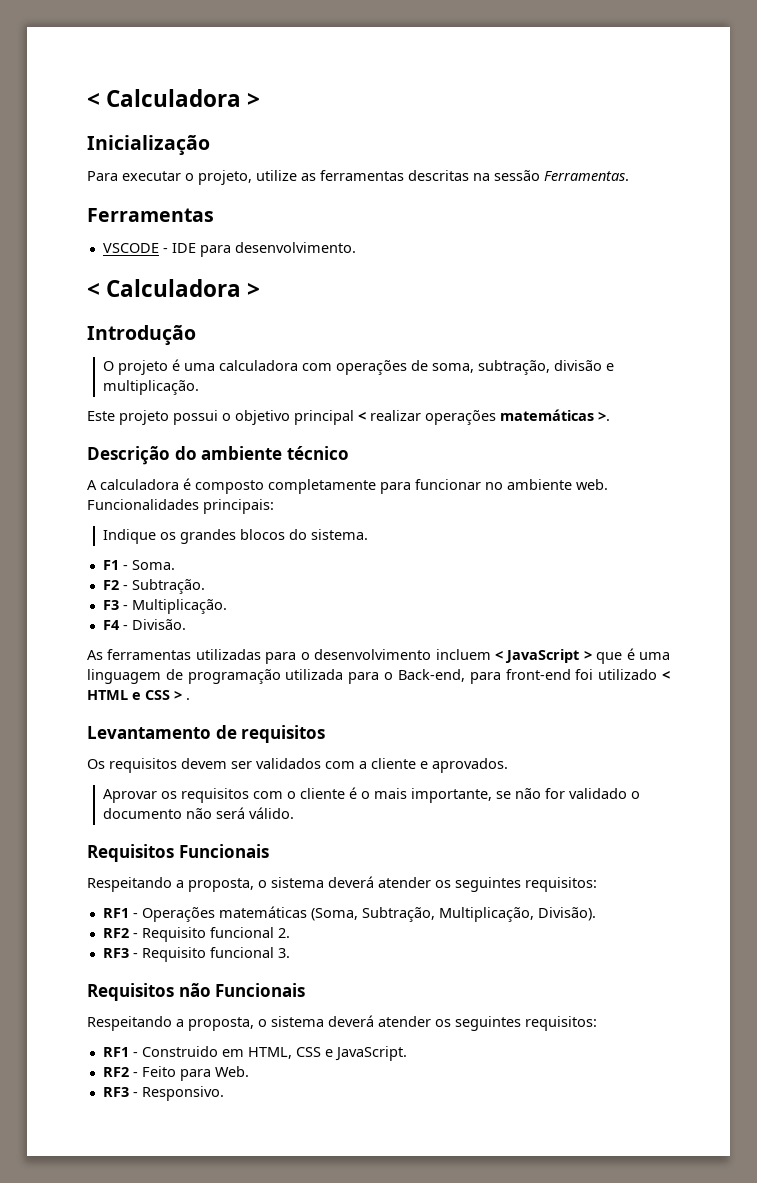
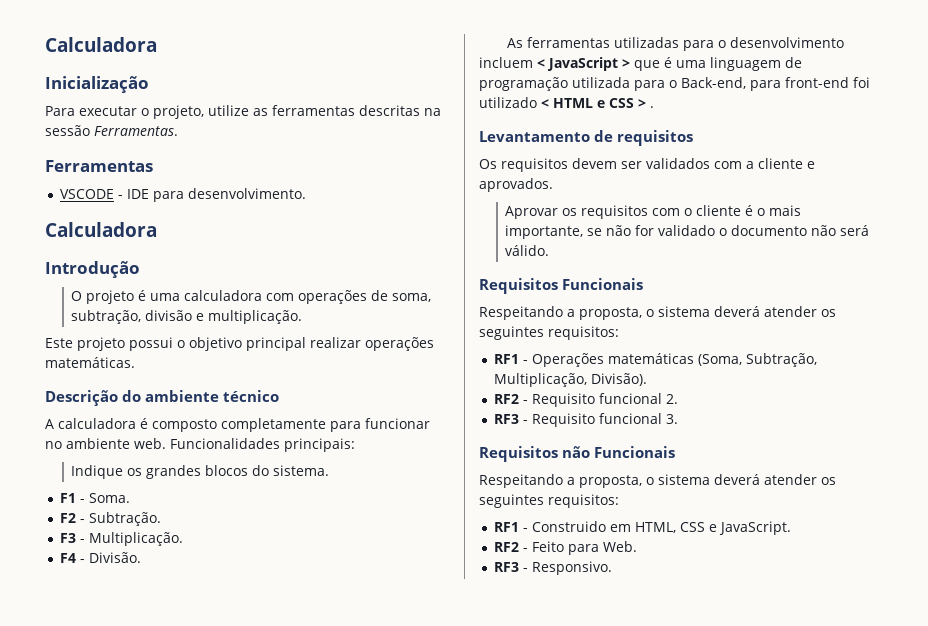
[87,89,261,107] < Calculadora > -> [45,37,157,52] Calculadora
[87,279,261,297] < Calculadora > -> [45,222,157,237] Calculadora
[358,411,366,421] < -> (306, 344) none
[500,409,610,421] matemáticas >. -> [45,357,135,368] matemáticas.

